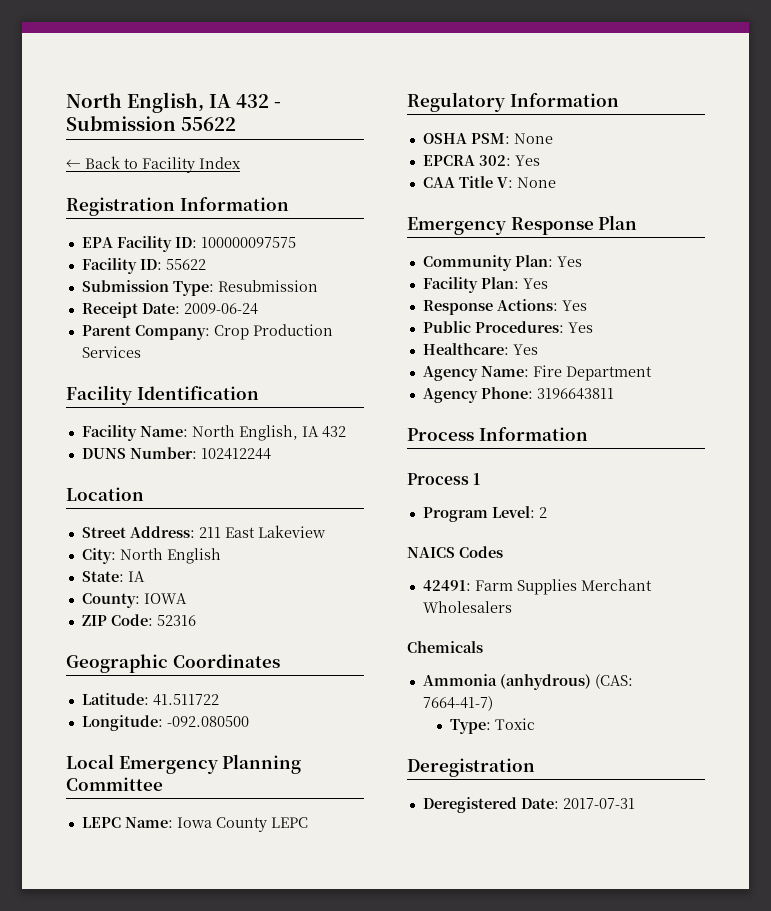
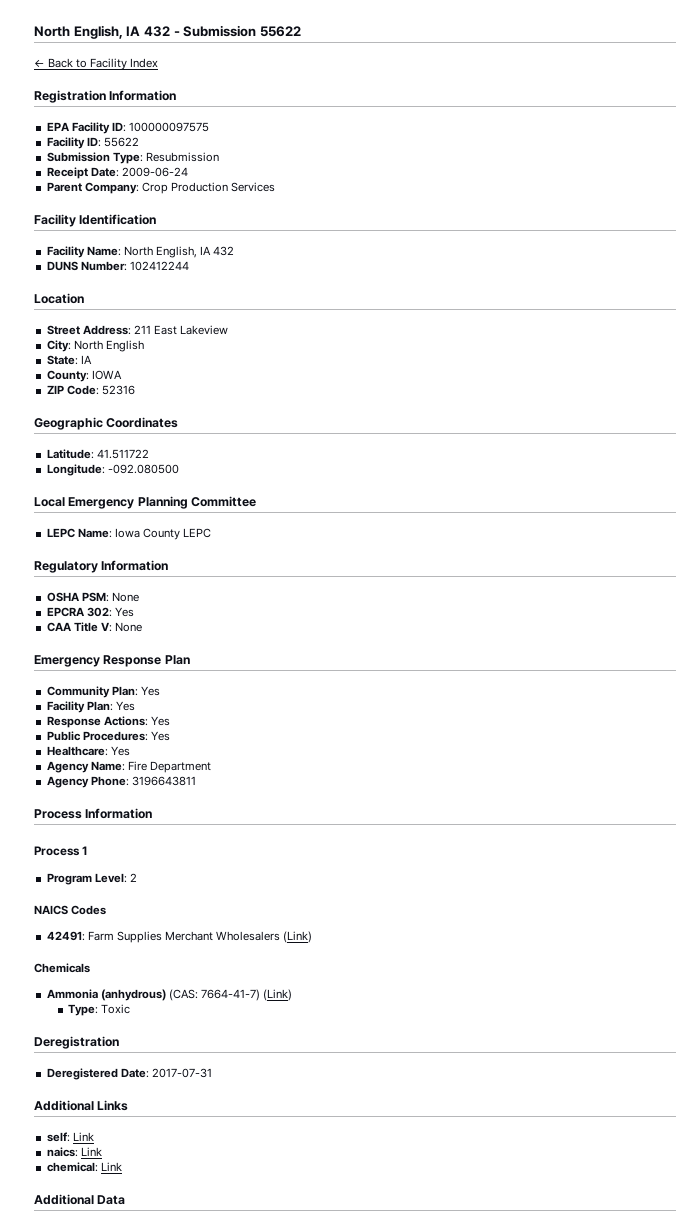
(512, 607) none -> [283,931,313,943] (Link)
(493, 703) none -> [263,989,293,1001] (Link)
(635, 803) none -> [34,1100,129,1111] [46,1132,94,1142] [46,1147,102,1157] [46,1162,122,1172] [34,1194,126,1205] // Additional Links // self: Link // naics: Link // chemical: Link // Additional Data

